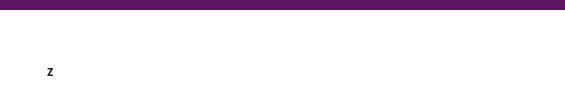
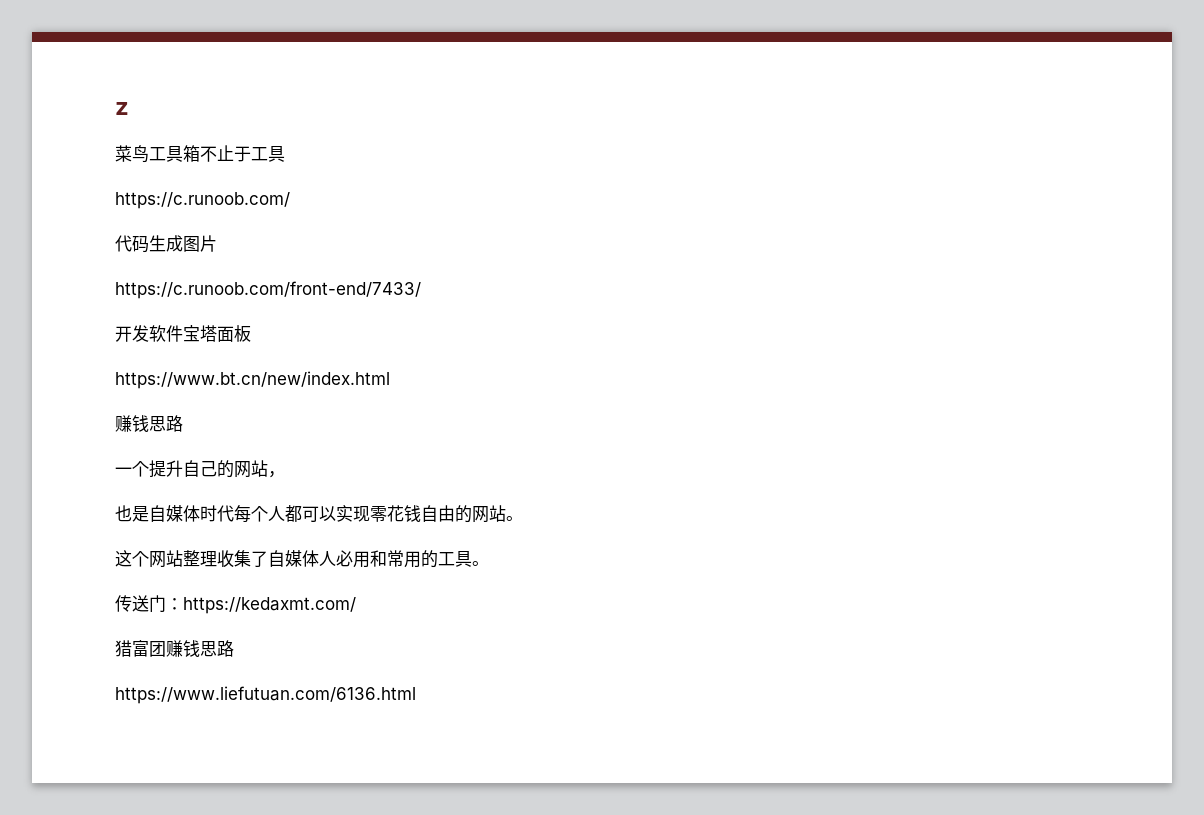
(53, 72) none -> [115,145,285,163] [115,192,290,209] [115,235,217,253] [115,281,421,299] [115,325,251,342] [115,371,390,389] [115,415,183,432] [115,460,285,478] [115,505,523,523] [115,550,489,568] [115,595,356,614] [115,640,234,657] [115,686,416,704] // 菜鸟工具箱不止于工具 // https://c.runoob.com/ // 代码生成图片 // https://c.runoob.com/front-end/7433/ // 开发软件宝塔面板 // https://www.bt.cn/new/index.html // 赚钱思路 // 一个提升自己的网站， // 也是自媒体时代每个人都可以实现零花钱自由的网站。 // 这个网站整理收集了自媒体人必用和常用的工具。 // 传送门：https://kedaxmt.com/ // 猎富团赚钱思路 // https://www.liefutuan.com/6136.html

